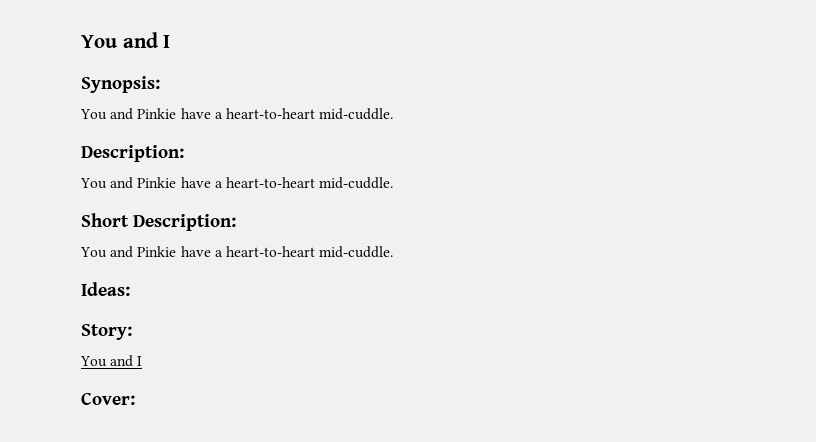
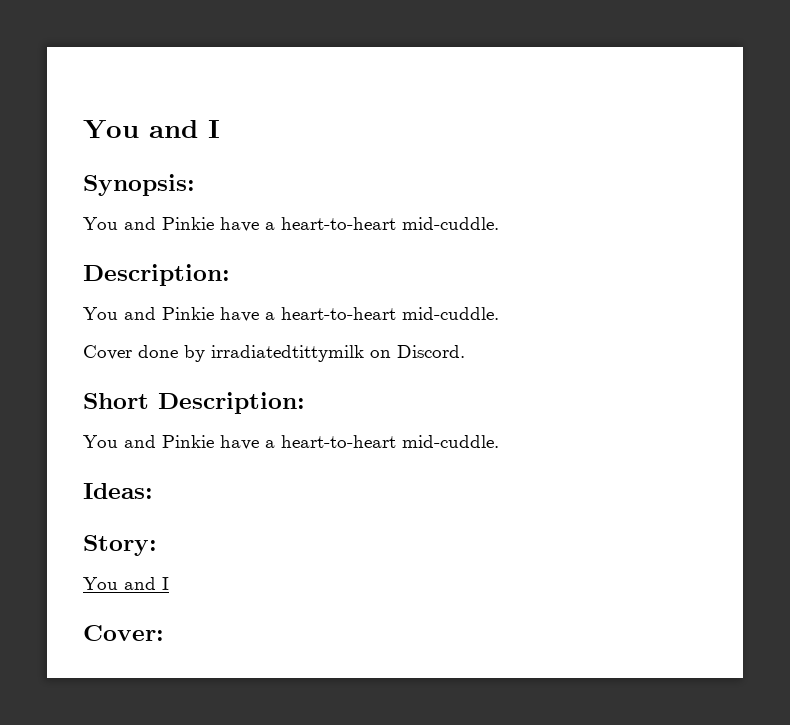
(394, 183) none -> [83,345,465,362] // Cover done by irradiatedtittymilk on Discord.

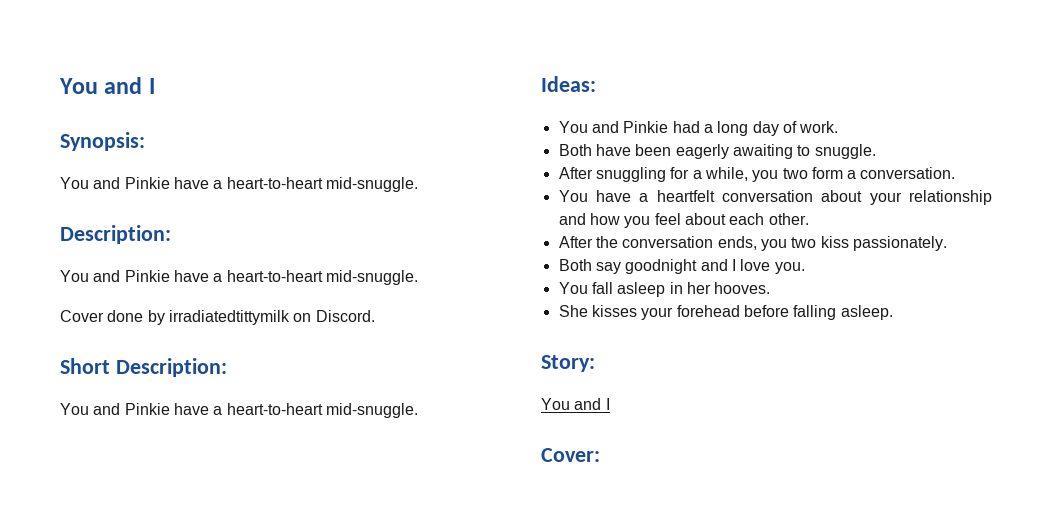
[402,217,499,230] [83,264,230,286] [83,307,499,322] mid-cuddle. // Description: // You and Pinkie have a heart-to-heart mid-cuddle. -> [325,177,418,192] [60,225,171,244] [60,270,418,285] mid-snuggle. // Description: // You and Pinkie have a heart-to-heart mid-snuggle.
[402,435,499,448] mid-cuddle. -> [325,403,418,418] mid-snuggle.
(153, 491) none -> [558,121,839,136] [558,144,876,159] [558,167,956,182] [558,190,992,205] [558,213,809,228] [558,236,947,251] [558,259,805,274] [558,282,771,297] [558,305,893,320] // You and Pinkie had a long day of work. // Both have been eagerly awaiting to snuggle. // After snuggling for a while, you two form a conversation. // You have a heartfelt conversation about your relationship and how you feel about each other. // After the conversation ends, you two kiss passionately. // Both say goodnight and I love you. // You fall asleep in her hooves. // She kisses your forehead before falling asleep.

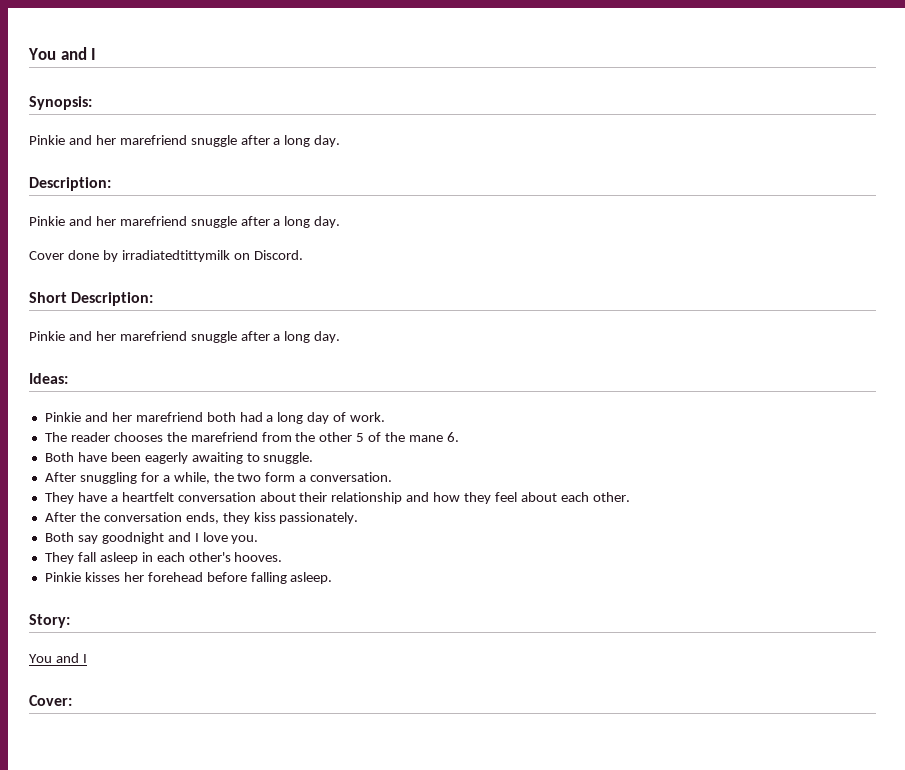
[60,177,418,192] [60,225,171,244] [60,270,418,285] You and Pinkie have a heart-to-heart mid-snuggle. // Description: // You and Pinkie have a heart-to-heart mid-snuggle. -> [29,135,341,147] [29,177,111,191] [29,216,341,228] Pinkie and her marefriend snuggle after a long day. // Description: // Pinkie and her marefriend snuggle after a long day.
[60,403,418,418] [541,76,596,92] [558,121,669,133] You and Pinkie have a heart-to-heart mid-snuggle. // Ideas: // You and Pinkie -> [29,331,341,343] [29,373,68,384] [44,412,236,422] Pinkie and her marefriend snuggle after a long day. // Ideas: // Pinkie and her marefriend both
(839, 127) none -> [44,432,459,442] // The reader chooses the marefriend from the other 5 of the mane 6.
[752,170,779,182] you -> [213,472,234,482] the
[558,190,588,202] You -> [44,492,74,504] They
[869,192,902,205] your -> [299,492,328,502] their
[624,216,651,228] you -> [464,492,492,504] they
[760,237,817,251] you two -> [222,512,250,524] they
[558,282,588,294] You -> [44,552,74,564] They
[686,282,711,294] her -> [156,552,231,562] each other's
[558,305,674,320] She kisses your -> [44,572,144,582] Pinkie kisses her

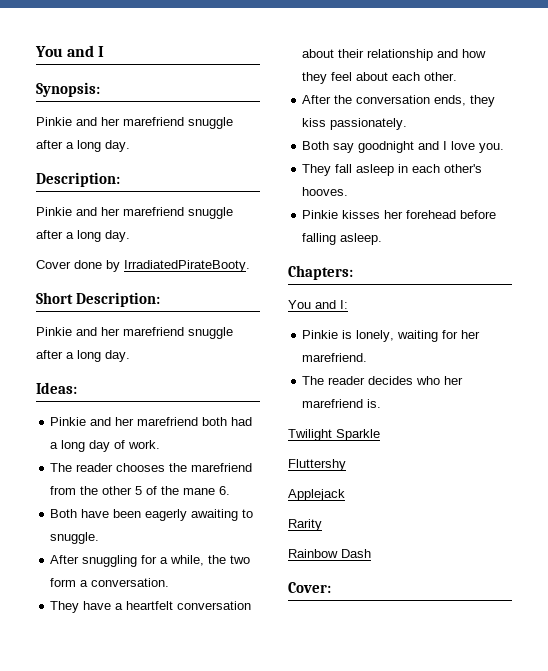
[121,250,303,262] irradiatedtittymilk on Discord. -> [124,260,250,272] IrradiatedPirateBooty.
[29,614,70,628] [29,653,87,663] Story: // You and I -> [288,265,353,280] [288,300,348,309] [302,330,481,342] [302,353,368,362] [302,376,464,385] [302,399,382,408] [288,429,380,441] [288,459,346,471] [288,489,345,501] [288,519,322,531] [288,549,371,558] Chapters: // You and I: // Pinkie is lonely, waiting for her marefriend. // The reader decides who her marefriend is. // Twilight Sparkle // Fluttershy // Applejack // Rarity // Rainbow Dash

